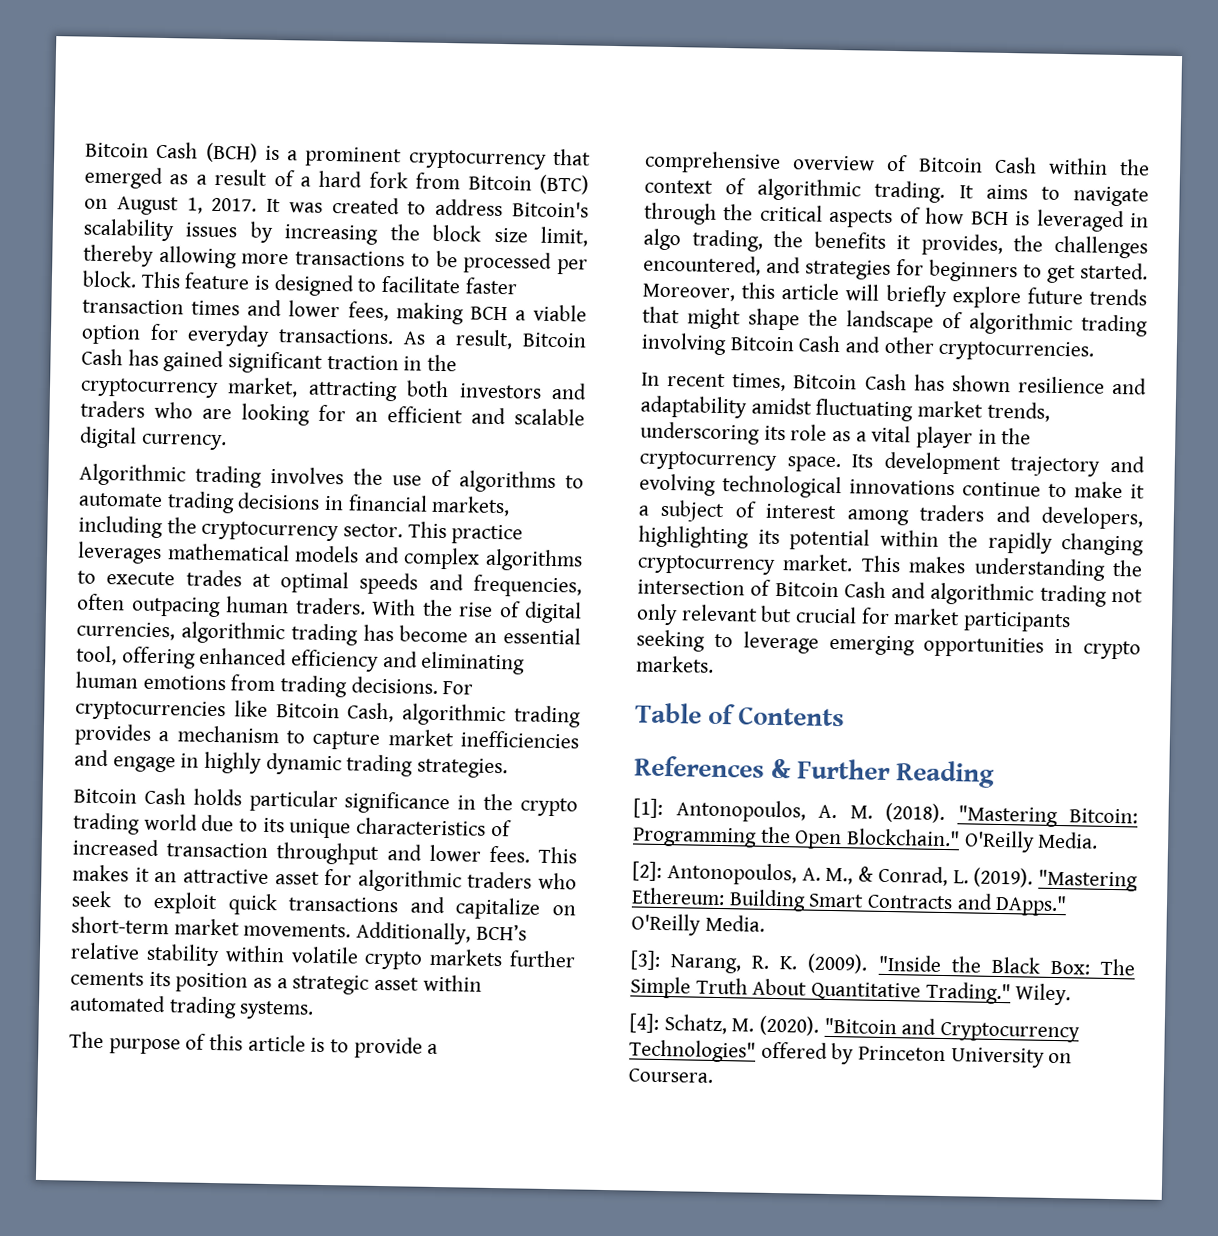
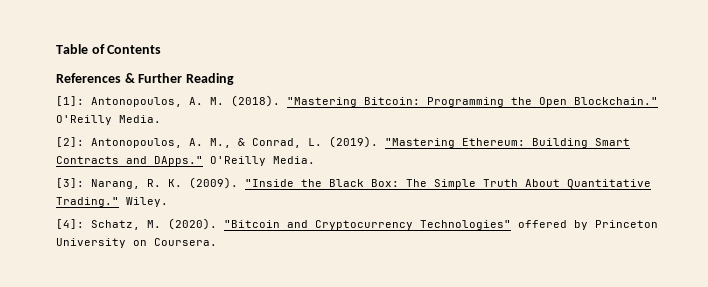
[85,141,591,170] [84,166,589,195] [84,196,589,218] [83,218,588,247] [83,244,588,275] [82,270,518,297] [82,298,587,325] [81,323,587,350] [81,348,458,374] [80,377,587,402] [80,400,585,426] [79,426,227,451] [79,463,584,494] [78,491,511,517] [78,515,524,545] [77,541,583,572] [77,569,582,598] [77,593,582,624] [76,621,581,646] [76,645,526,675] [75,671,474,698] [75,699,581,728] [74,723,579,750] [74,749,509,779] [73,787,578,817] [73,812,512,839] [72,838,578,865] [72,864,577,893] [71,890,576,920] [71,916,527,945] [70,942,576,970] [70,971,482,995] [69,994,315,1020] [69,1031,439,1059] [644,150,1150,176] [644,178,1149,207] [644,202,1149,233] [643,228,1148,259] [643,254,1148,284] [642,282,1147,309] [642,306,1148,337] [641,332,1095,362] [641,372,1147,395] [640,395,1050,422] [640,421,1032,449] [639,450,1145,477] [639,473,1145,499] [638,499,1144,530] [638,525,1144,556] [637,554,1143,581] [637,579,1143,607] [636,603,1072,633] [636,629,1141,660] [636,655,714,673] Bitcoin Cash (BCH) is a prominent cryptocurrency that emerged as a result of a hard fork from Bitcoin (BTC) on August 1, 2017. It was created to address Bitcoin's scalability issues by increasing the block size limit, thereby allowing more transactions to be processed per block. This feature is designed to facilitate faster transaction times and lower fees, making BCH a viable option for everyday transactions. As a result, Bitcoin Cash has gained significant traction in the cryptocurrency market, attracting both investors and traders who are looking for an efficient and scalable digital currency. // Algorithmic trading involves the use of algorithms to automate trading decisions in financial markets, including the cryptocurrency sector. This practice leverages mathematical models and complex algorithms to execute trades at optimal speeds and frequencies, often outpacing human traders. With the rise of digital currencies, algorithmic trading has become an essential tool, offering enhanced efficiency and eliminating human emotions from trading decisions. For cryptocurrencies like Bitcoin Cash, algorithmic trading provides a mechanism to capture market inefficiencies and engage in highly dynamic trading strategies. // Bitcoin Cash holds particular significance in the crypto trading world due to its unique characteristics of increased transaction throughput and lower fees. This makes it an attractive asset for algorithmic traders who seek to exploit quick transactions and capitalize on short-term market movements. Additionally, BCH’s relative stability within volatile crypto markets further cements its position as a strategic asset within automated trading systems. // The purpose of this article is to provide a comprehensive overview of Bitcoin Cash within the context of algorithmic trading. It aims to navigate through the critical aspects of how BCH is leveraged in algo trading, the benefits it provides, the challenges encountered, and strategies for beginners to get started. Moreover, this article will briefly explore future trends that might shape the landscape of algorithmic trading involving Bitcoin Cash and other cryptocurrencies. // In recent times, Bitcoin Cash has shown resilience and adaptability amidst fluctuating market trends, underscoring its role as a vital player in the cryptocurrency space. Its development trajectory and evolving technological innovations continue to make it a subject of interest among traders and developers, highlighting its potential within the rapidly changing cryptocurrency market. This makes understanding the intersection of Bitcoin Cash and algorithmic trading not only relevant but crucial for market participants seeking to leverage emerging opportunities in crypto markets. // -> (56, 49) none

